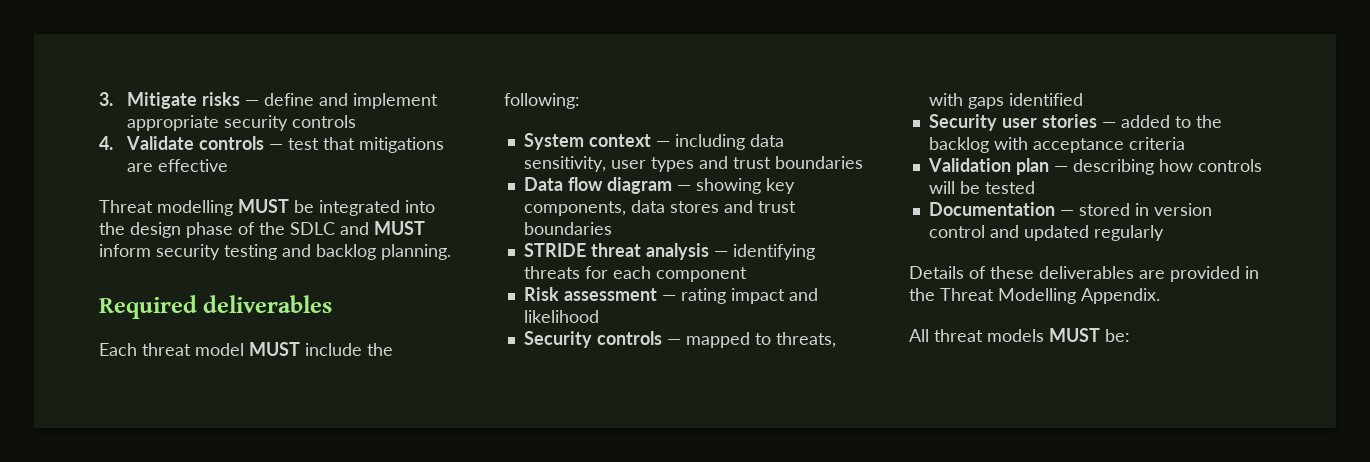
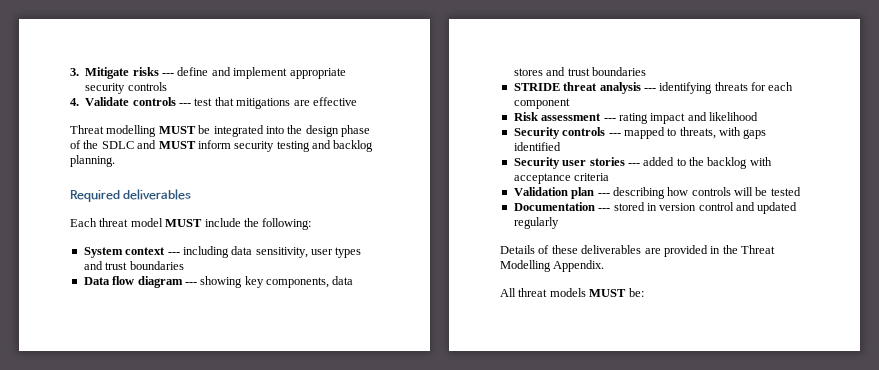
[244,100,259,106] — -> [162,73,174,76] ---
[268,144,283,150] — -> [179,103,191,106] ---
[655,141,670,147] — -> [167,252,180,255] ---
[676,185,691,191] — -> [184,282,197,285] ---
[713,251,728,257] — -> [643,88,656,91] ---
[661,295,676,301] — -> [603,118,616,121] ---
[666,339,681,345] — -> [608,133,621,136] ---
[1101,122,1116,128] — -> [627,163,640,166] ---
[1053,166,1068,172] — -> [597,193,610,196] ---
[1059,210,1074,216] — -> [598,208,611,211] ---

